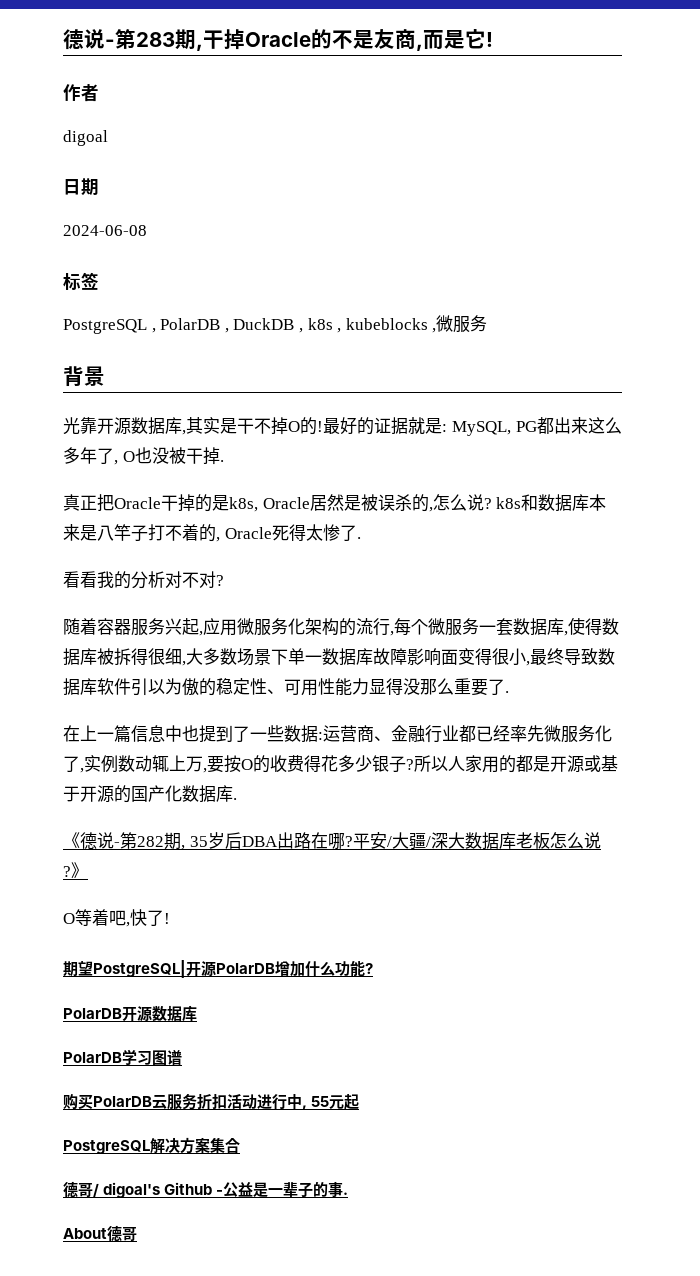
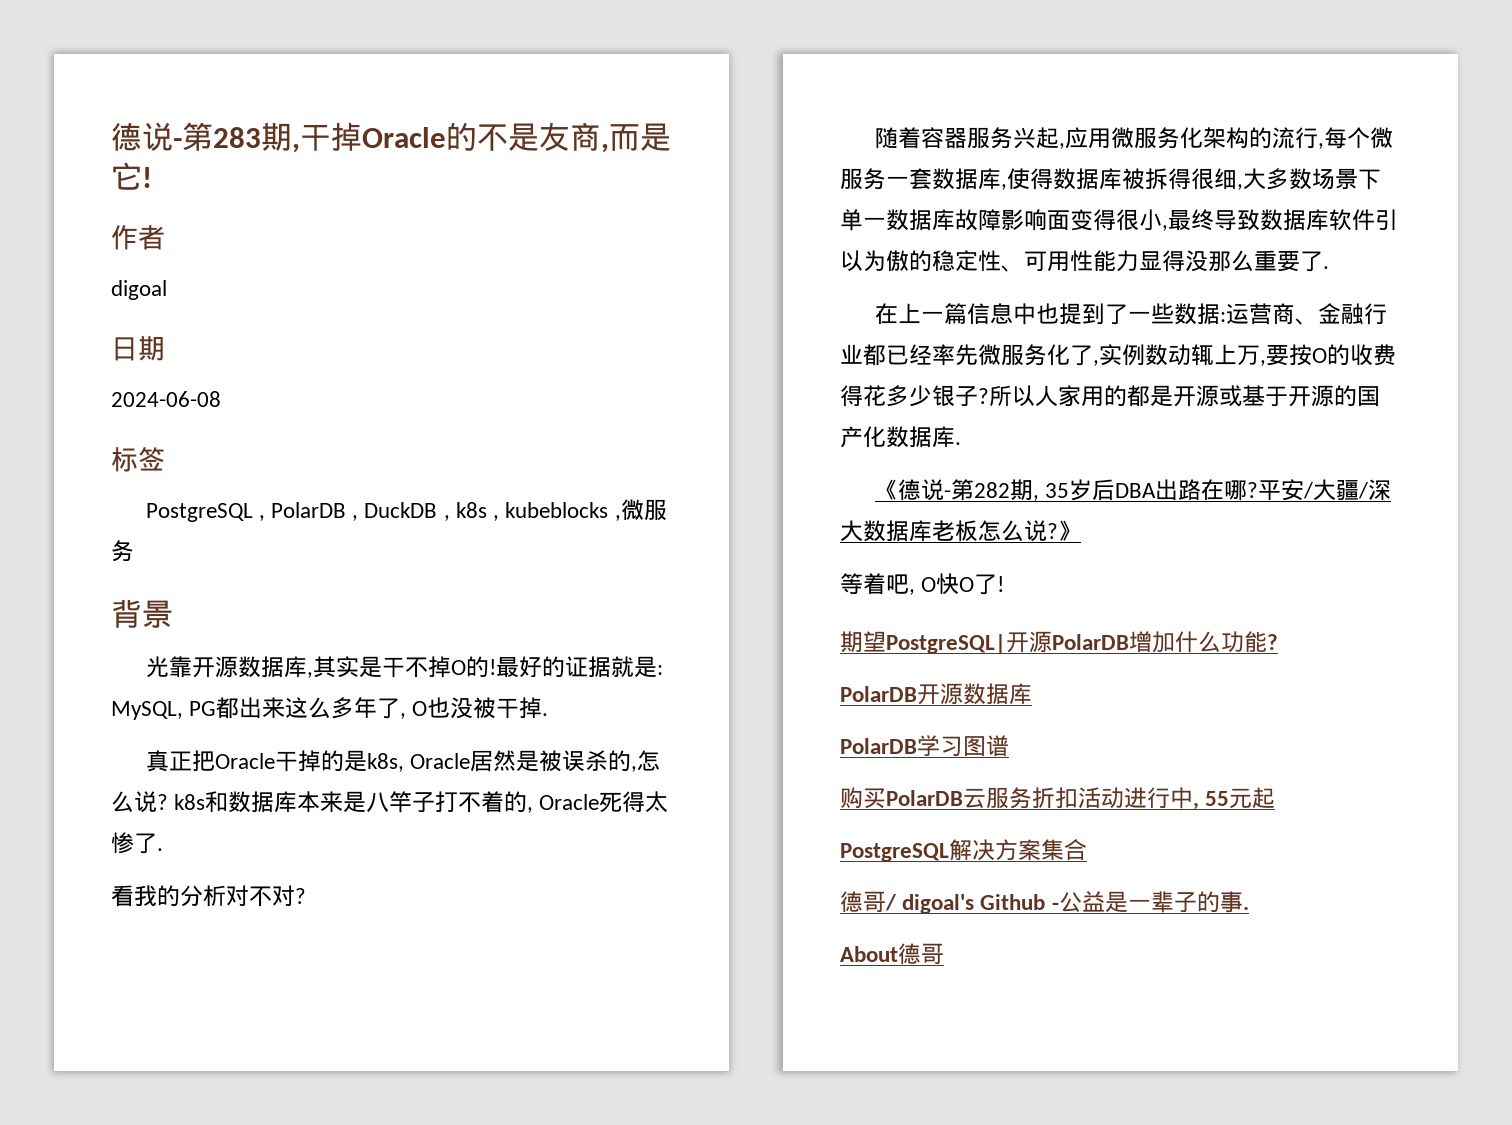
[80,571,97,588] 看 -> (134, 896) none
[63,913,75,924] O -> (1081, 530) none
[130,909,147,926] 快 -> [921,573,975,595] O快O

